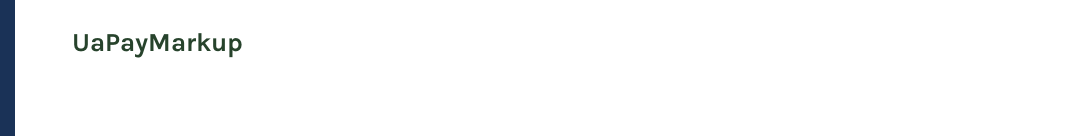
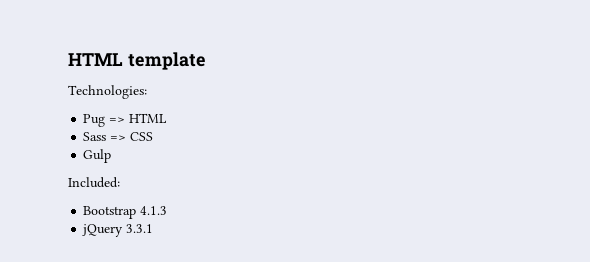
[72,33,243,58] UaPayMarkup -> [68,52,206,70] [68,85,147,99] [83,113,168,127] [83,132,154,141] [83,149,112,163] [68,177,120,188] [83,206,168,219] [82,224,154,237] HTML template // Technologies: // Pug => HTML // Sass => CSS // Gulp // Included: // Bootstrap 4.1.3 // jQuery 3.3.1

